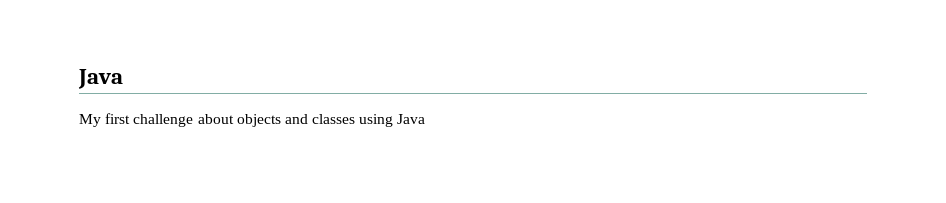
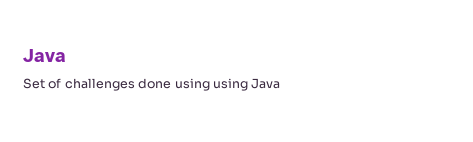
[79,113,356,127] My first challenge about objects and classes -> [23,78,210,91] Set of challenges done using

